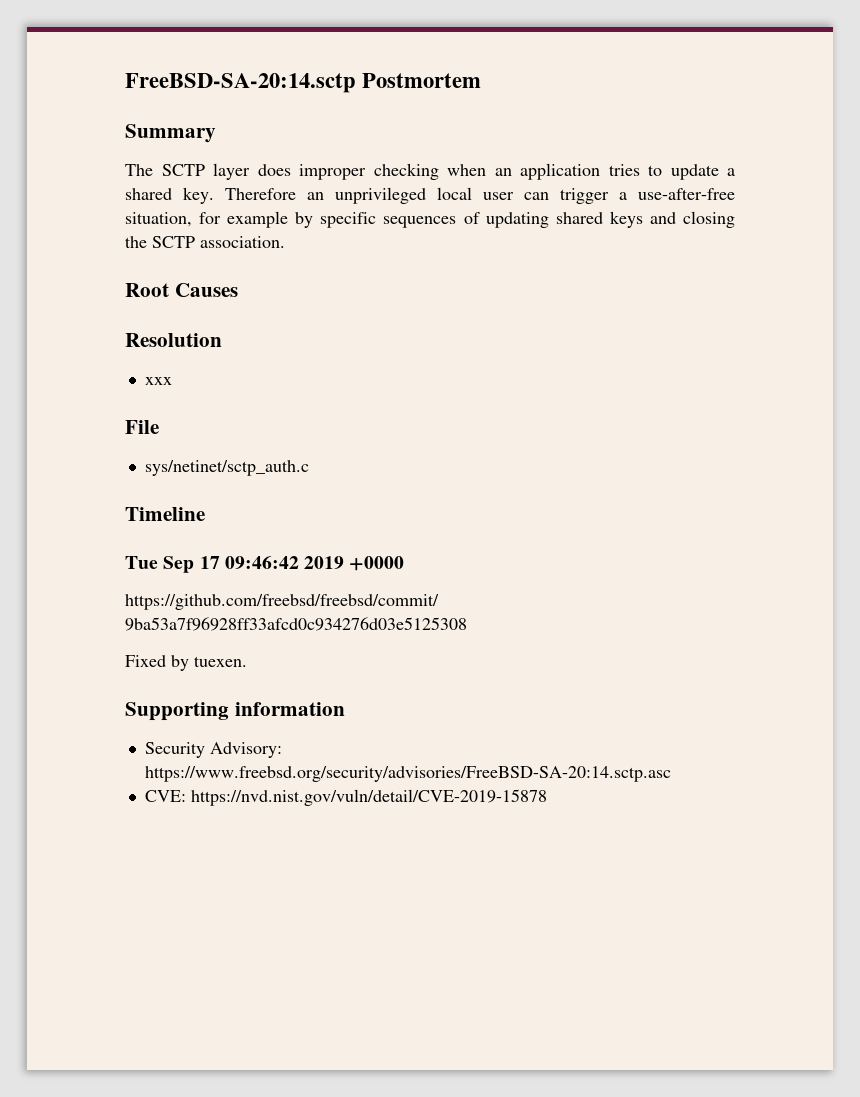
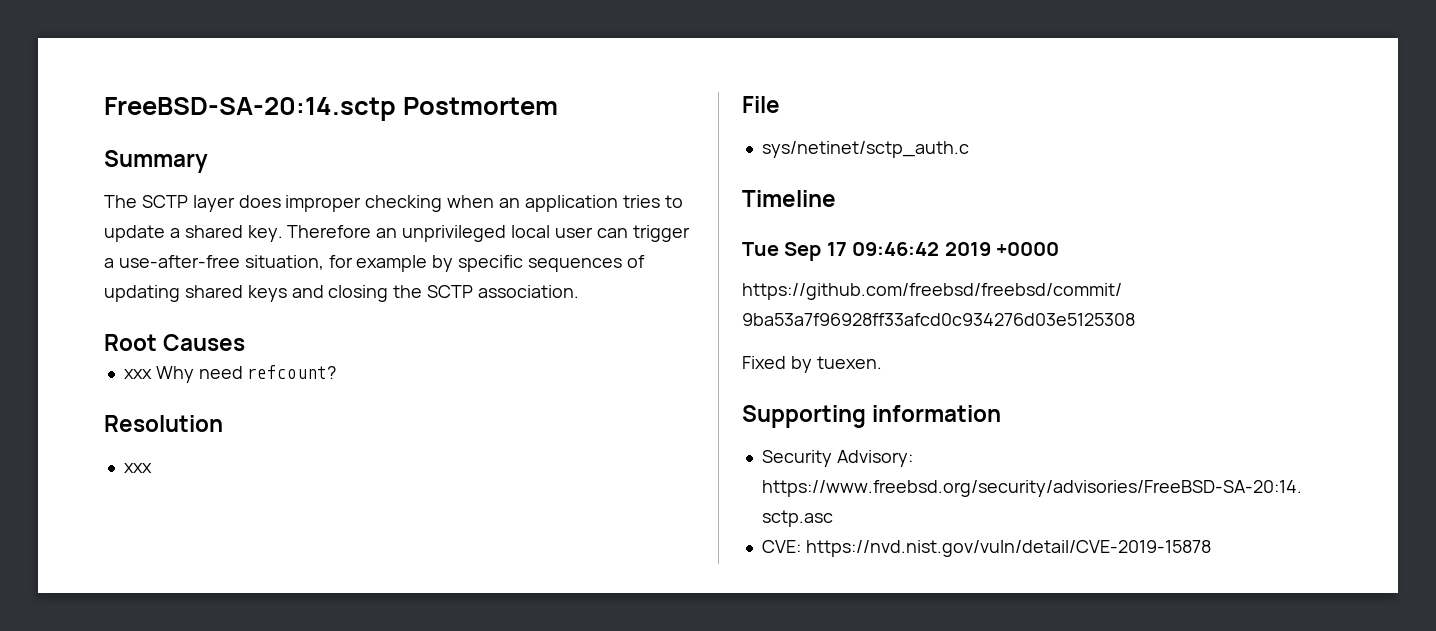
(238, 290) none -> [123,365,337,383] // xxx Why need refcount?

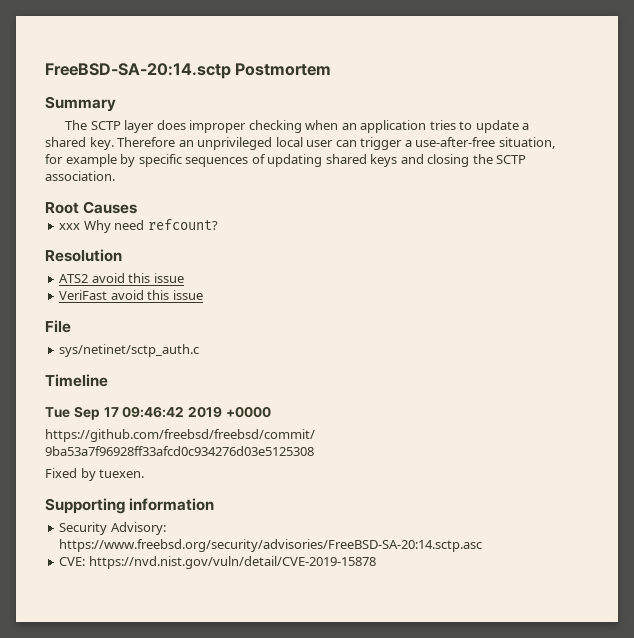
[123,463,152,473] xxx -> [59,273,184,283] [59,290,203,300] ATS2 avoid this issue // VeriFast avoid this issue

